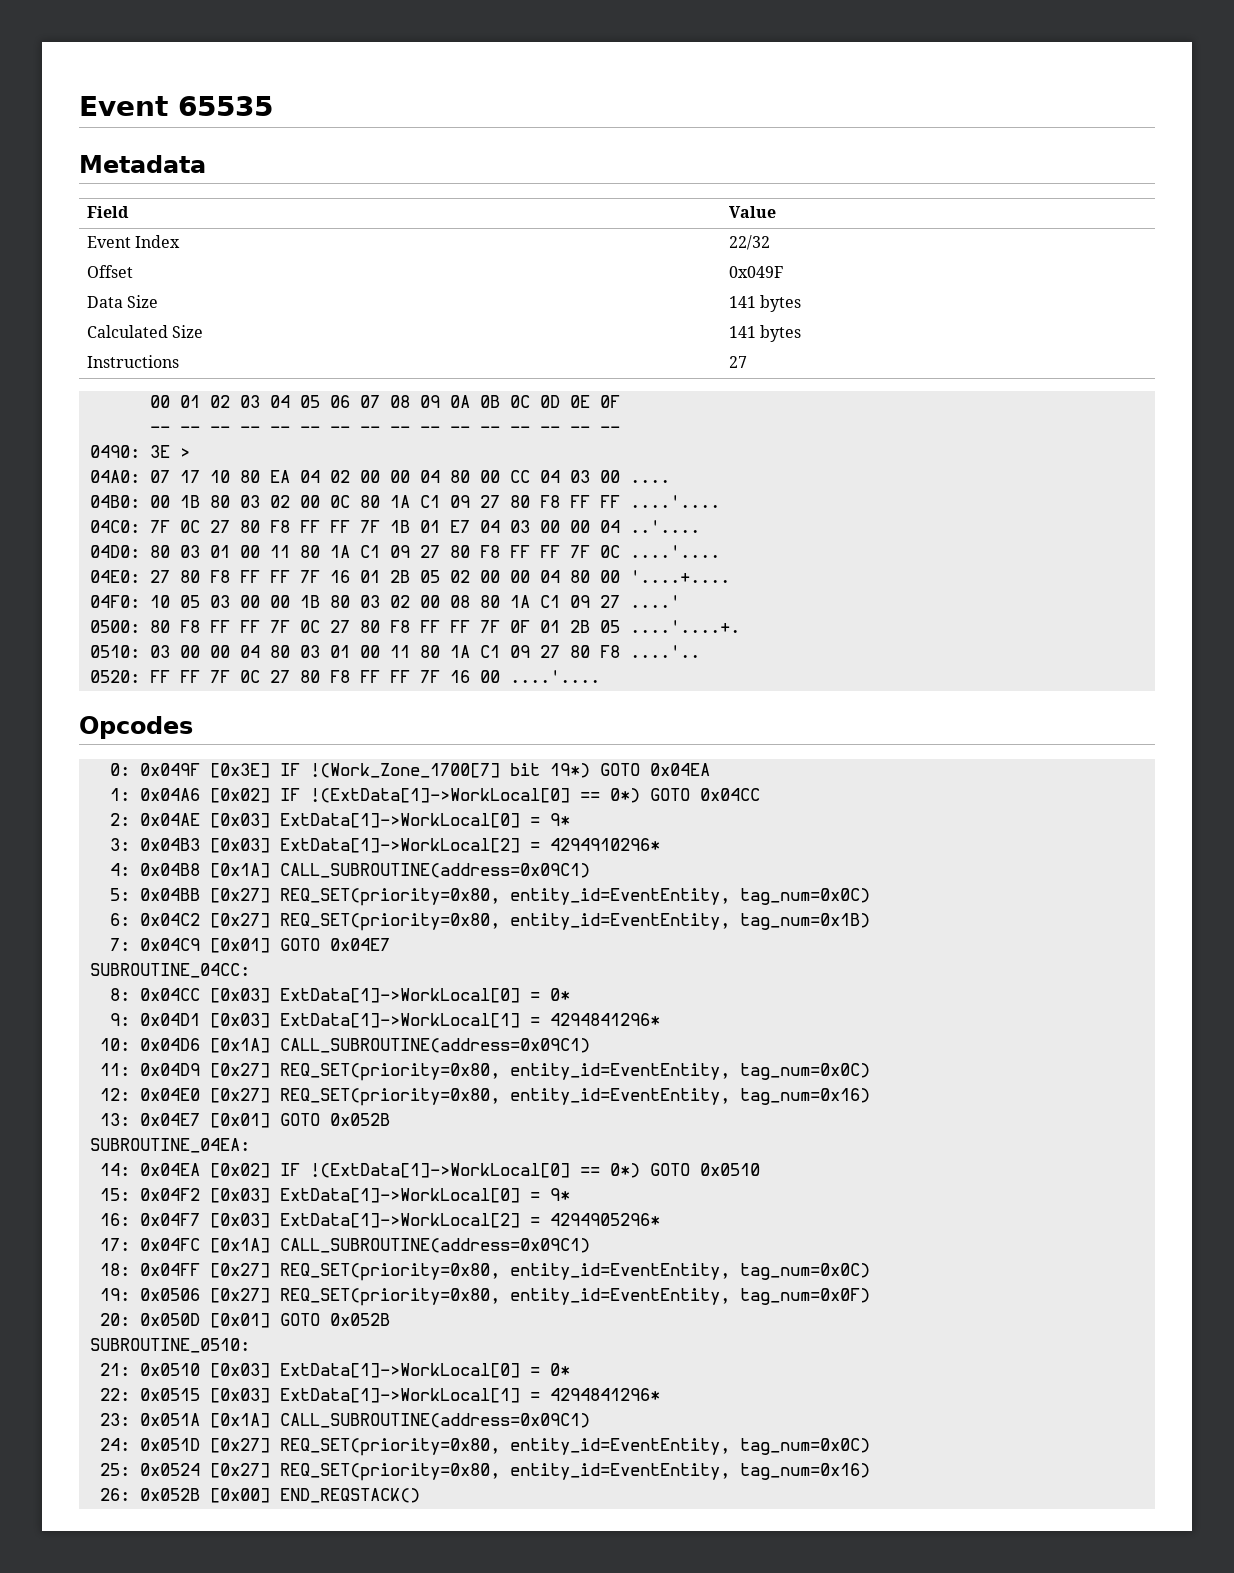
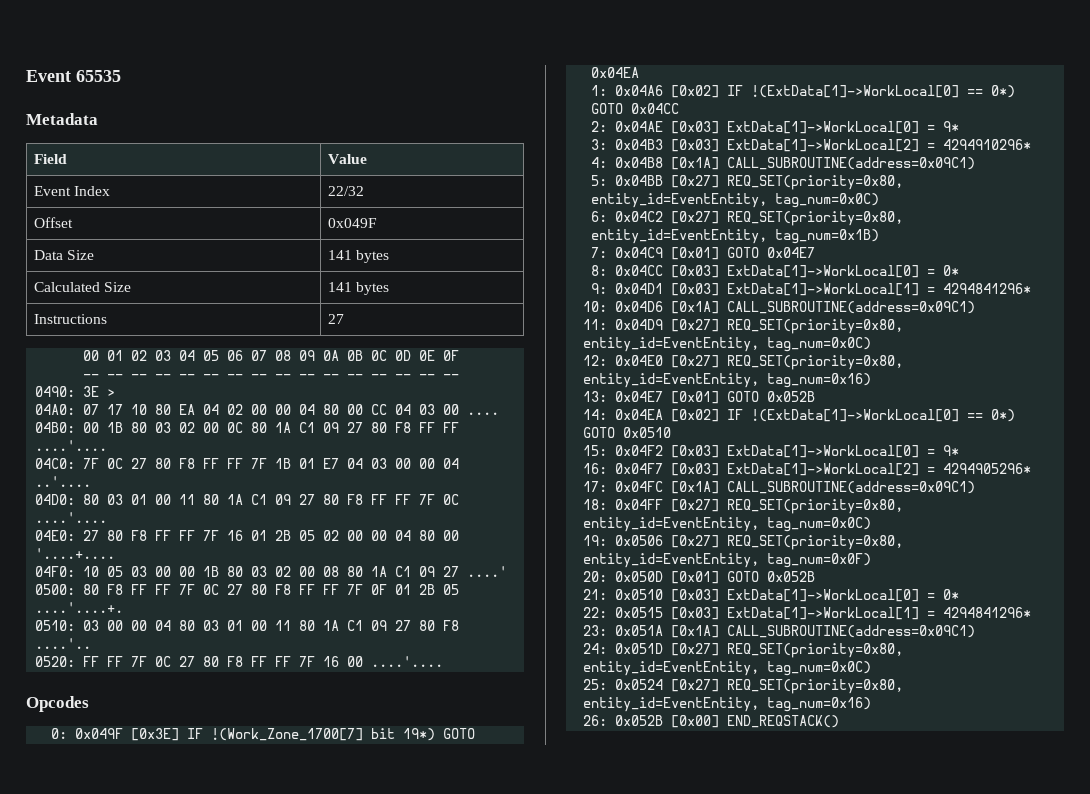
[89,963,250,978] // SUBROUTINE_04CC: -> (816, 252) none
[89,1138,250,1153] // SUBROUTINE_04EA: -> (816, 396) none
[89,1338,250,1353] // SUBROUTINE_0510: -> (816, 576) none

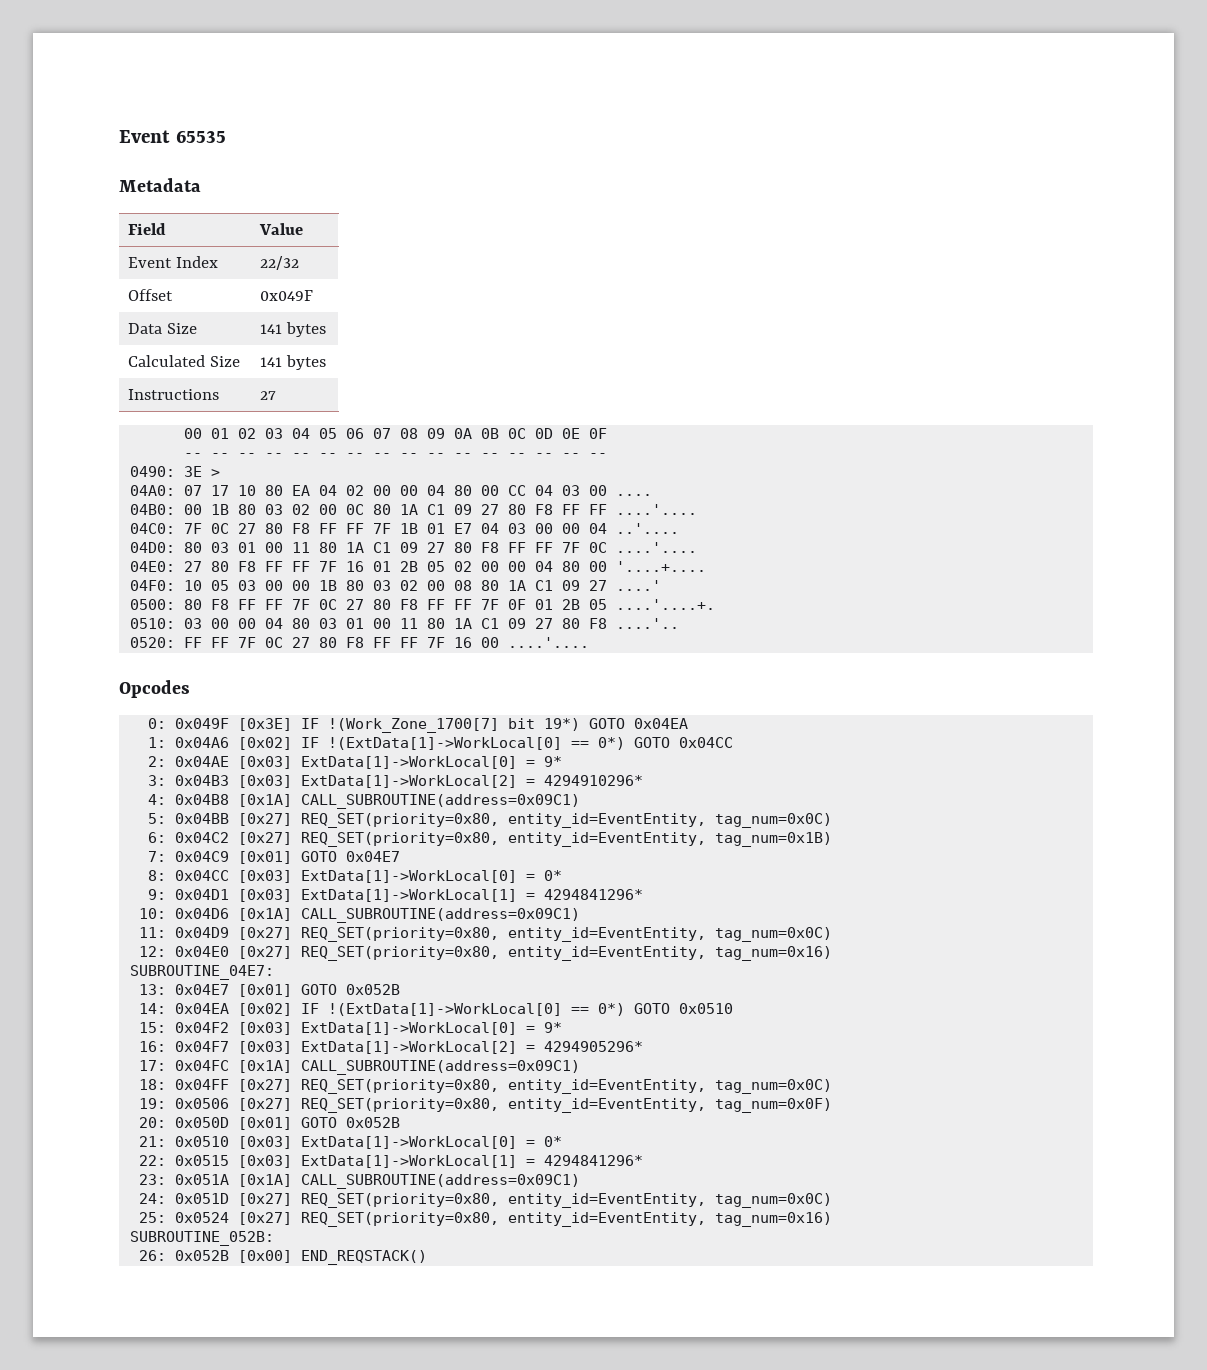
(872, 380) none -> [130,965,275,980] // SUBROUTINE_04E7:
(872, 704) none -> [130,1231,275,1246] // SUBROUTINE_052B:

